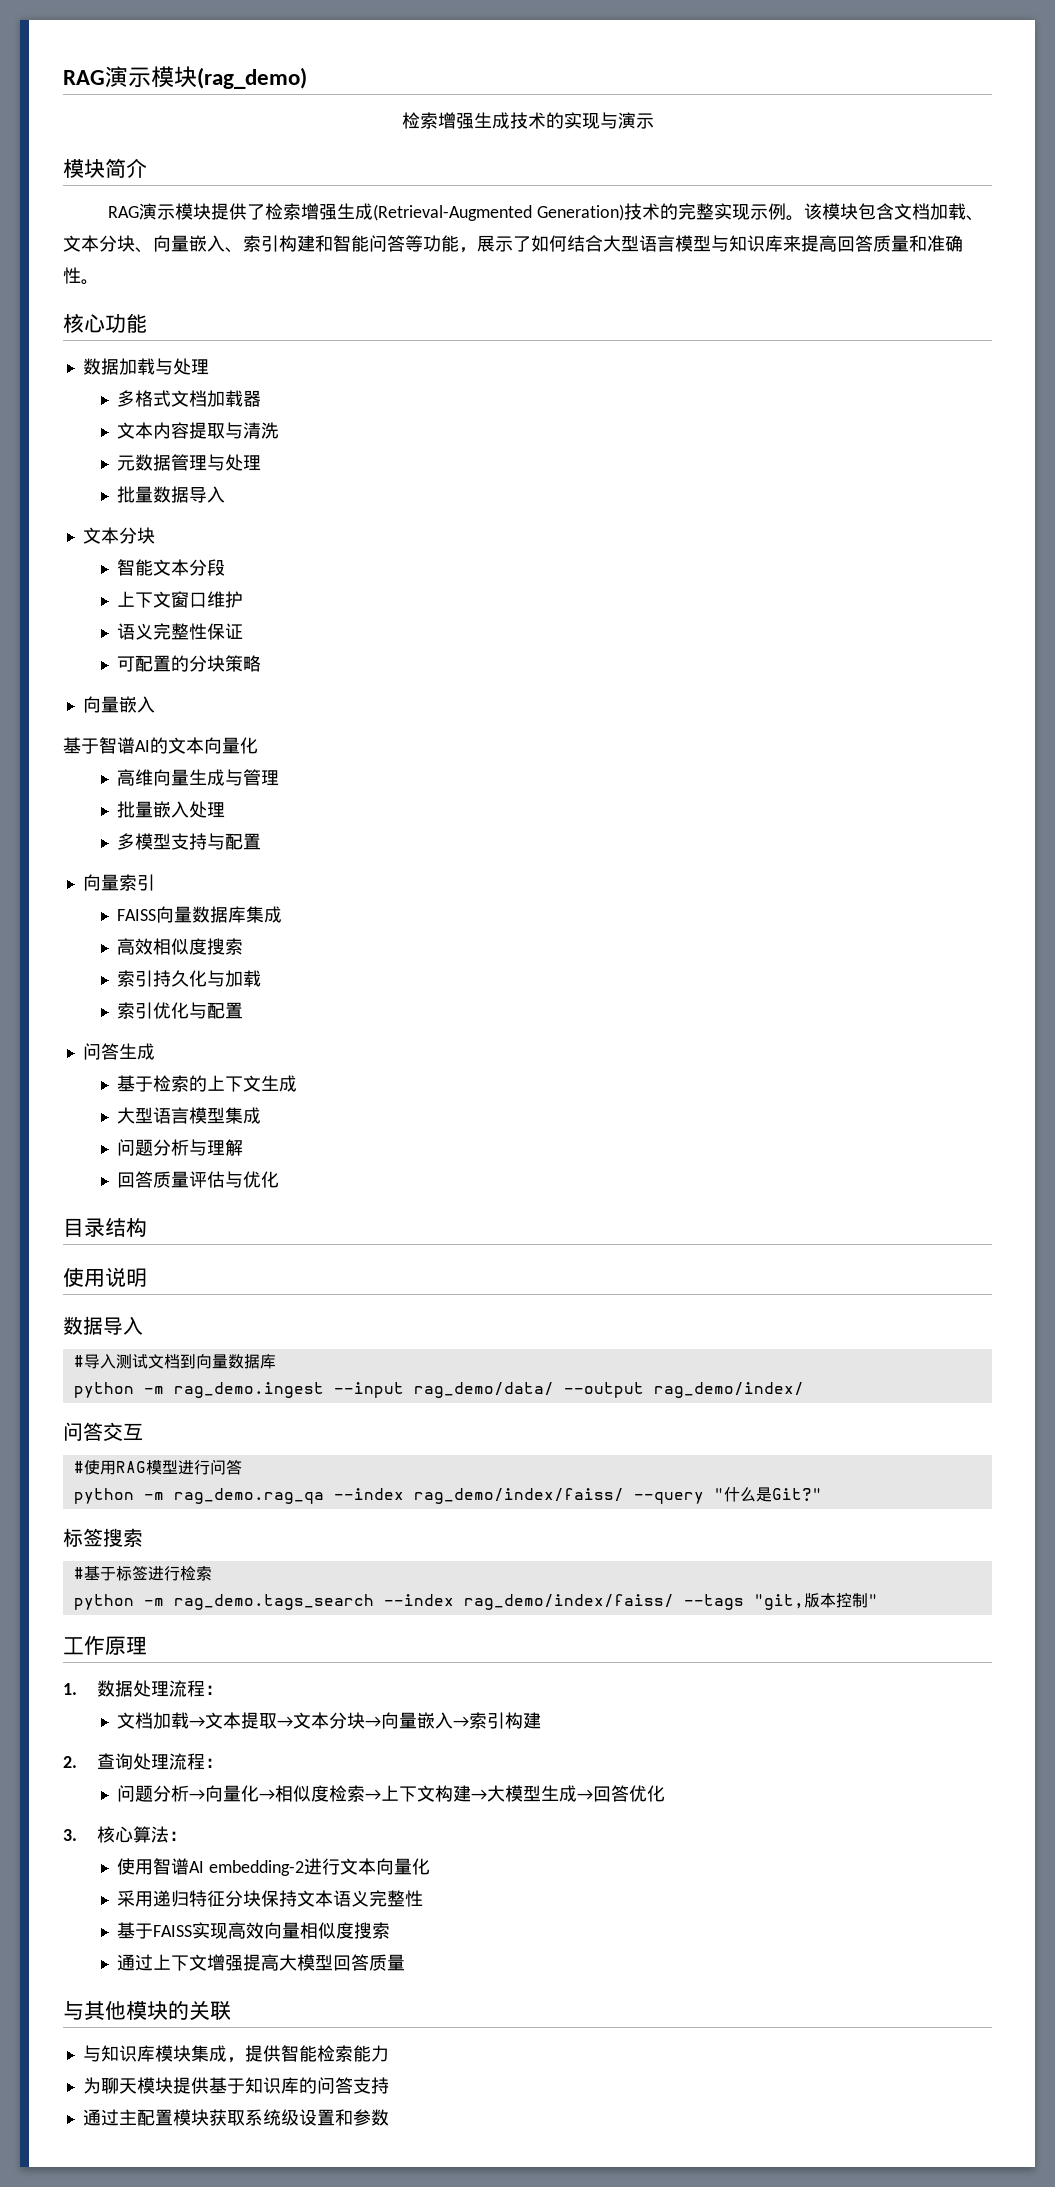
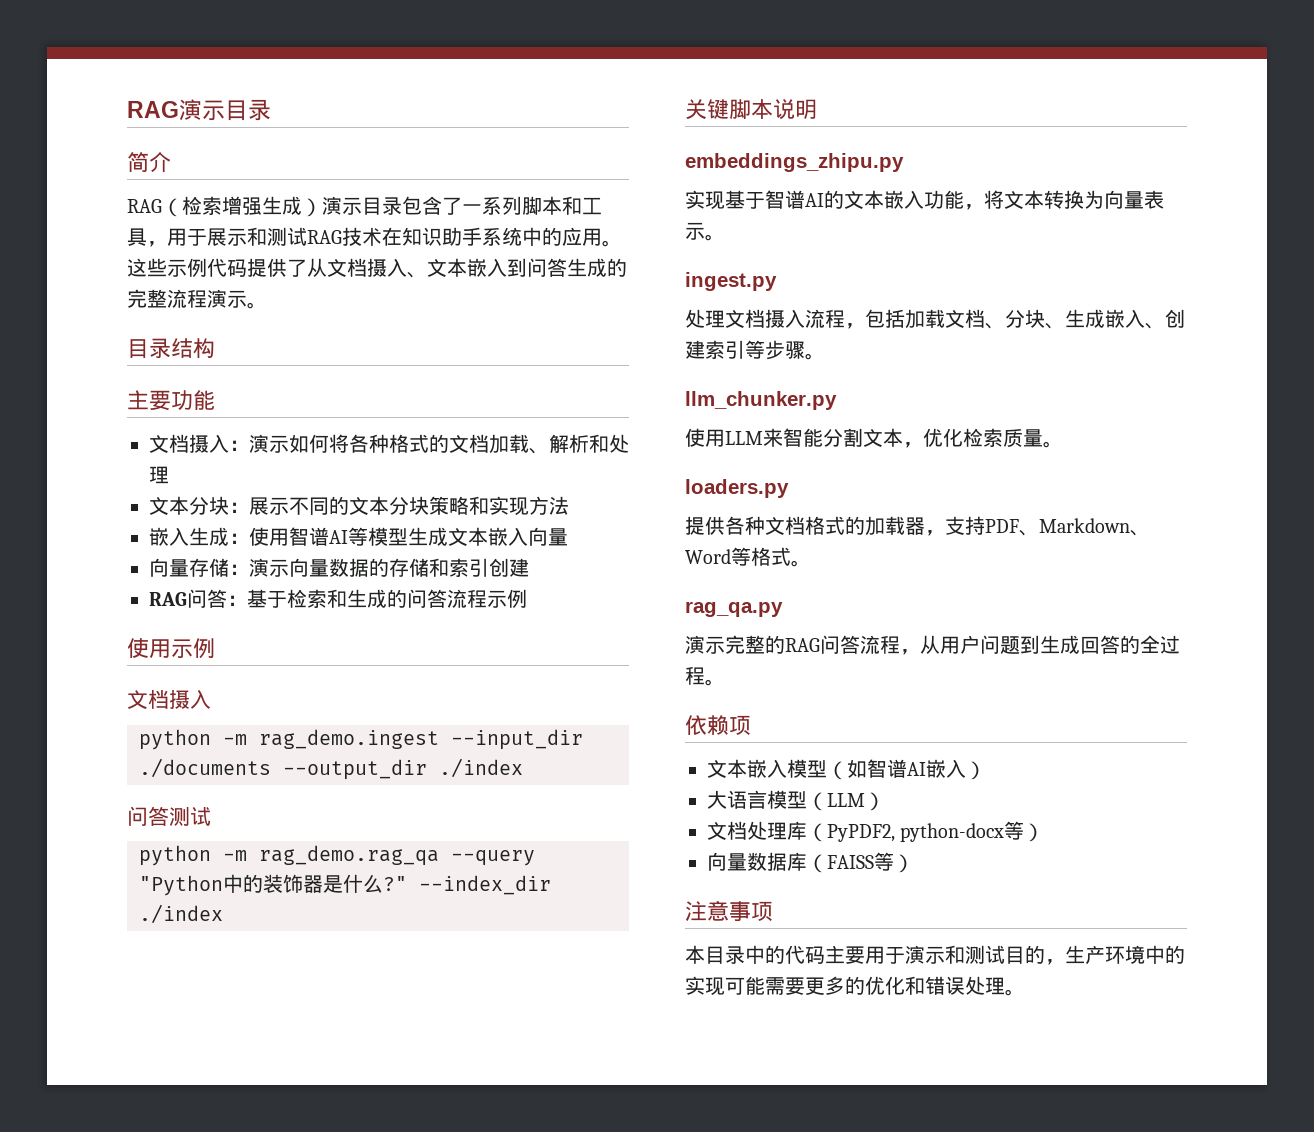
[63,66,307,89] [401,112,654,129] [63,158,147,178] [107,203,984,221] [63,235,963,253] [63,267,99,285] [63,313,147,333] [82,358,209,375] [116,390,261,407] [116,422,279,439] [116,454,261,471] [116,486,225,503] [82,527,155,544] [116,559,225,576] [116,591,243,608] [116,623,243,640] [116,655,261,672] [82,696,155,713] RAG演示模块(rag_demo) // 检索增强生成技术的实现与演示 // 模块简介 // RAG演示模块提供了检索增强生成(Retrieval-Augmented Generation)技术的完整实现示例。该模块包含文档加载、文本分块、向量嵌入、索引构建和智能问答等功能，展示了如何结合大型语言模型与知识库来提高回答质量和准确性。 // 核心功能 // 数据加载与处理 // 多格式文档加载器 // 文本内容提取与清洗 // 元数据管理与处理 // 批量数据导入 // 文本分块 // 智能文本分段 // 上下文窗口维护 // 语义完整性保证 // 可配置的分块策略 // 向量嵌入 // -> [127,99,271,121] [127,152,171,173] [127,196,602,217] [127,227,622,247] [127,258,627,278] [127,289,267,309] [127,338,215,359] [127,390,215,411] [149,434,629,454] [149,466,169,484] [149,496,569,516] [149,527,568,546] [149,558,529,577] [149,589,527,608] [127,638,215,659] [127,690,211,710] [139,729,583,750] [139,758,523,780] [127,806,211,826] [139,845,535,866] [139,874,551,896] [139,904,223,924] [685,99,817,120] [685,153,904,172] [685,190,725,210] RAG演示目录 // 简介 // RAG（检索增强生成）演示目录包含了一系列脚本和工具，用于展示和测试RAG技术在知识助手系统中的应用。这些示例代码提供了从文档摄入、文本嵌入到问答生成的完整流程演示。 // 目录结构 // 主要功能 // 文档摄入：演示如何将各种格式的文档加载、解析和处理 // 文本分块：展示不同的文本分块策略和实现方法 // 嵌入生成：使用智谱AI等模型生成文本嵌入向量 // 向量存储：演示向量数据的存储和索引创建 // RAG问答：基于检索和生成的问答流程示例 // 使用示例 // 文档摄入 // python -m rag_demo.ingest --input_dir ./documents --output_dir ./index // 问答测试 // python -m rag_demo.rag_qa --query "Python中的装饰器是什么?" --index_dir ./index // 关键脚本说明 // embeddings_zhipu.py // 实现
[204,737,258,754] [116,769,279,786] [116,801,225,818] [116,833,261,850] [82,874,155,891] [116,906,282,923] [116,938,243,955] [116,970,261,987] [116,1002,243,1019] [82,1043,155,1060] [116,1075,297,1092] [116,1107,261,1124] [116,1139,243,1156] [116,1171,279,1188] [63,1218,147,1237] [63,1267,147,1287] [63,1316,143,1335] [73,1354,276,1369] [73,1382,804,1398] [63,1422,143,1441] [73,1459,242,1475] [73,1487,822,1504] [63,1528,143,1547] [73,1565,212,1581] [73,1593,878,1610] [63,1636,147,1655] [63,1680,223,1697] [116,1712,541,1729] [63,1753,223,1770] [116,1785,665,1802] [63,1826,187,1843] [116,1858,430,1876] [116,1890,423,1907] [116,1922,390,1939] [116,1954,405,1971] [63,2000,231,2020] [82,2045,389,2063] [82,2077,389,2094] [82,2109,389,2126] 向量化 // 高维向量生成与管理 // 批量嵌入处理 // 多模型支持与配置 // 向量索引 // FAISS向量数据库集成 // 高效相似度搜索 // 索引持久化与加载 // 索引优化与配置 // 问答生成 // 基于检索的上下文生成 // 大型语言模型集成 // 问题分析与理解 // 回答质量评估与优化 // 目录结构 // 使用说明 // 数据导入 // #导入测试文档到向量数据库 // python -m rag_demo.ingest --input rag_demo/data/ --output rag_demo/index/ // 问答交互 // #使用RAG模型进行问答 // python -m rag_demo.rag_qa --index rag_demo/index/faiss/ --query "什么是Git?" // 标签搜索 // #基于标签进行检索 // python -m rag_demo.tags_search --index rag_demo/index/faiss/ --tags "git,版本控制" // 工作原理 // 1.数据处理流程： // 文档加载→文本提取→文本分块→向量嵌入→索引构建 // 2.查询处理流程： // 问题分析→向量化→相似度检索→上下文构建→大模型生成→回答优化 // 3.核心算法： // 使用智谱AI embedding-2进行文本向量化 // 采用递归特征分块保持文本语义完整性 // 基于FAISS实现高效向量相似度搜索 // 通过上下文增强提高大模型回答质量 // 与其他模块的关联 // 与知识库模块集成，提供智能检索能力 // 为聊天模块提供基于知识库的问答支持 // 通过主配置模块获取系统级设置和参数 -> [884,190,1164,210] [685,222,725,241] [685,272,777,291] [685,309,1185,329] [685,340,825,360] [685,391,837,410] [685,428,1063,448] [685,479,789,498] [685,516,1150,536] [685,547,811,567] [685,601,783,617] [685,635,1180,655] [685,666,725,686] [685,715,751,735] [707,759,986,780] [707,790,885,811] [707,821,1045,842] [707,852,914,873] [685,900,773,922] [685,945,1185,965] [685,976,1025,996] 嵌入功能，将文本转换为向量表示。 // ingest.py // 处理文档摄入流程，包括加载文档、分块、生成嵌入、创建索引等步骤。 // llm_chunker.py // 使用LLM来智能分割文本，优化检索质量。 // loaders.py // 提供各种文档格式的加载器，支持PDF、Markdown、Word等格式。 // rag_qa.py // 演示完整的RAG问答流程，从用户问题到生成回答的全过程。 // 依赖项 // 文本嵌入模型（如智谱AI嵌入） // 大语言模型（LLM） // 文档处理库（PyPDF2, python-docx等） // 向量数据库（FAISS等） // 注意事项 // 本目录中的代码主要用于演示和测试目的，生产环境中的实现可能需要更多的优化和错误处理。

